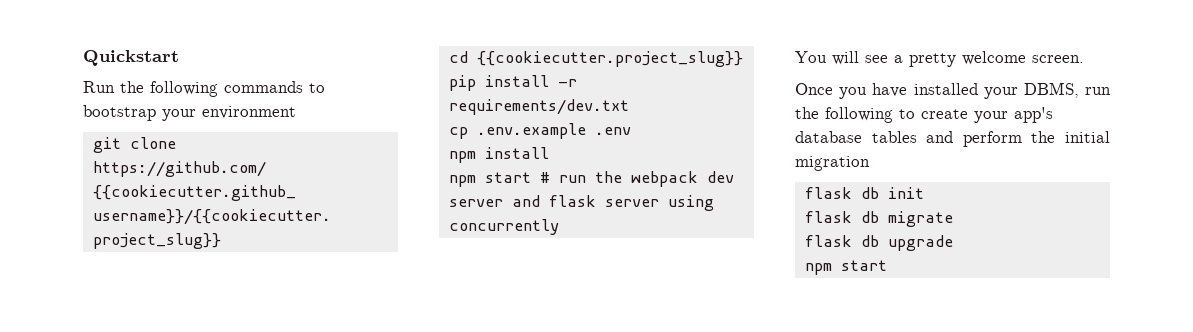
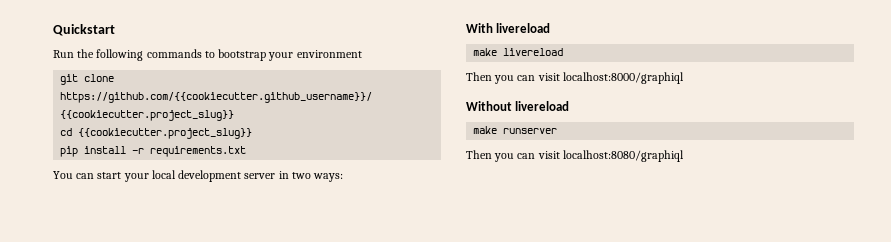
[448,99,629,115] [448,123,631,139] [448,147,549,163] [448,171,734,187] [448,195,714,211] [448,219,559,235] [795,51,1084,67] [795,82,1111,99] [795,107,1053,123] [795,131,1110,147] [795,156,870,171] [804,187,924,199] [804,211,953,227] [804,235,953,251] [804,260,887,275] requirements/dev.txt // cp .env.example .env // npm install // npm start # run the webpack dev server and flask server using concurrently // You will see a pretty welcome screen. // Once you have installed your DBMS, run the following to create your app's database tables and perform the initial migration // flask db init // flask db migrate // flask db upgrade // npm start -> [150,146,247,157] [53,170,344,182] [466,23,551,33] [473,48,564,56] [466,72,684,84] [466,101,570,111] [473,126,558,134] [466,150,684,162] requirements.txt // You can start your local development server in two ways: // With livereload // make livereload // Then you can visit localhost:8000/graphiql // Without livereload // make runserver // Then you can visit localhost:8080/graphiql

